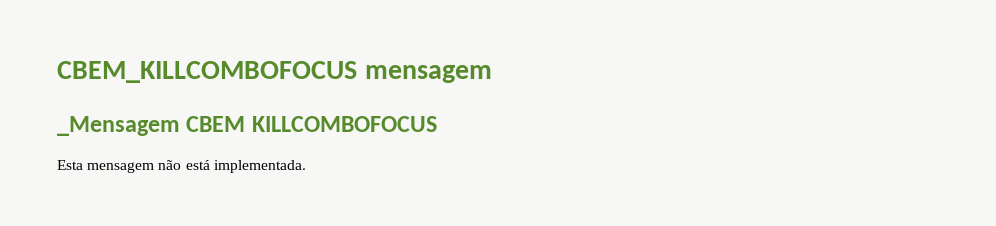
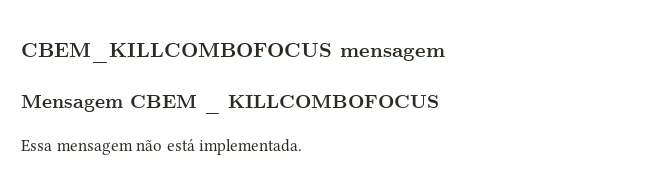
[57,116,246,136] _Mensagem CBEM -> [21,94,197,112] [204,108,221,114] Mensagem CBEM _
[57,160,83,170] Esta -> [21,139,52,152] Essa

